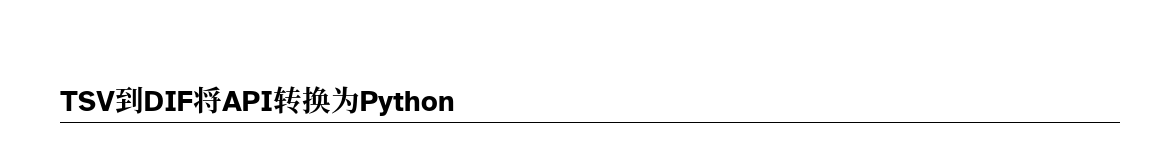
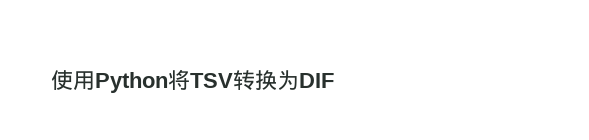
[60,86,455,116] TSV到DIF将API转换为Python -> [51,69,334,93] 使用Python将TSV转换为DIF

